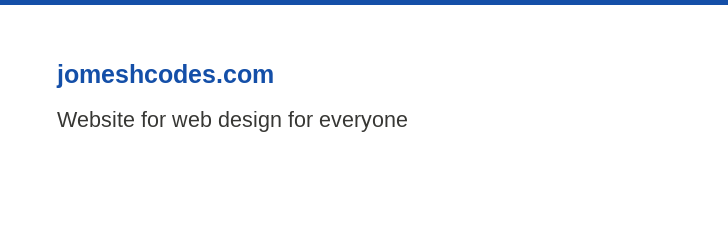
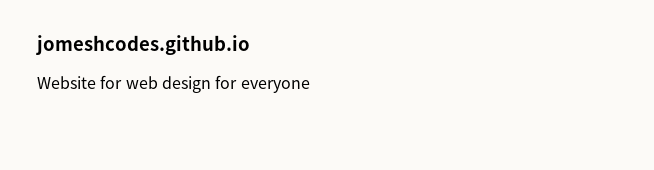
[56,64,274,88] jomeshcodes.com -> [36,35,250,55] jomeshcodes.github.io

